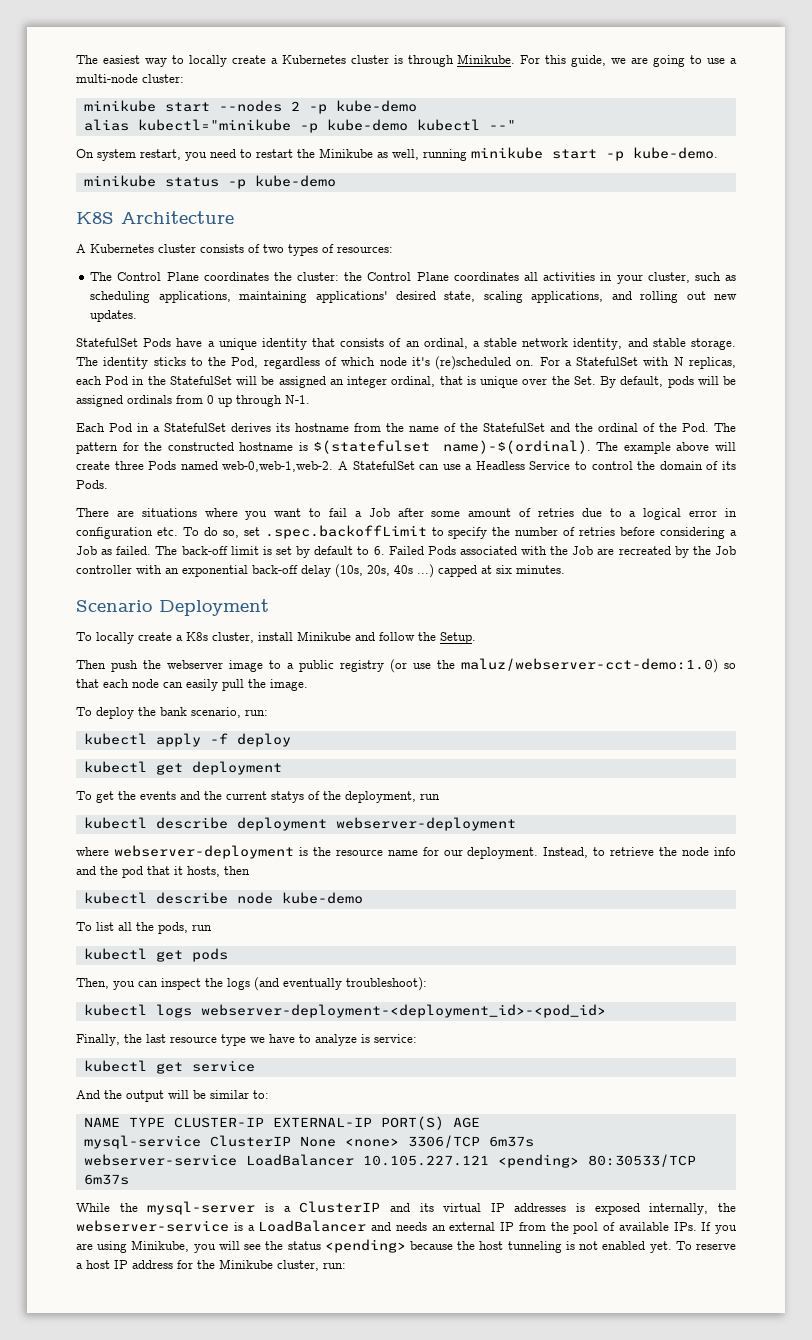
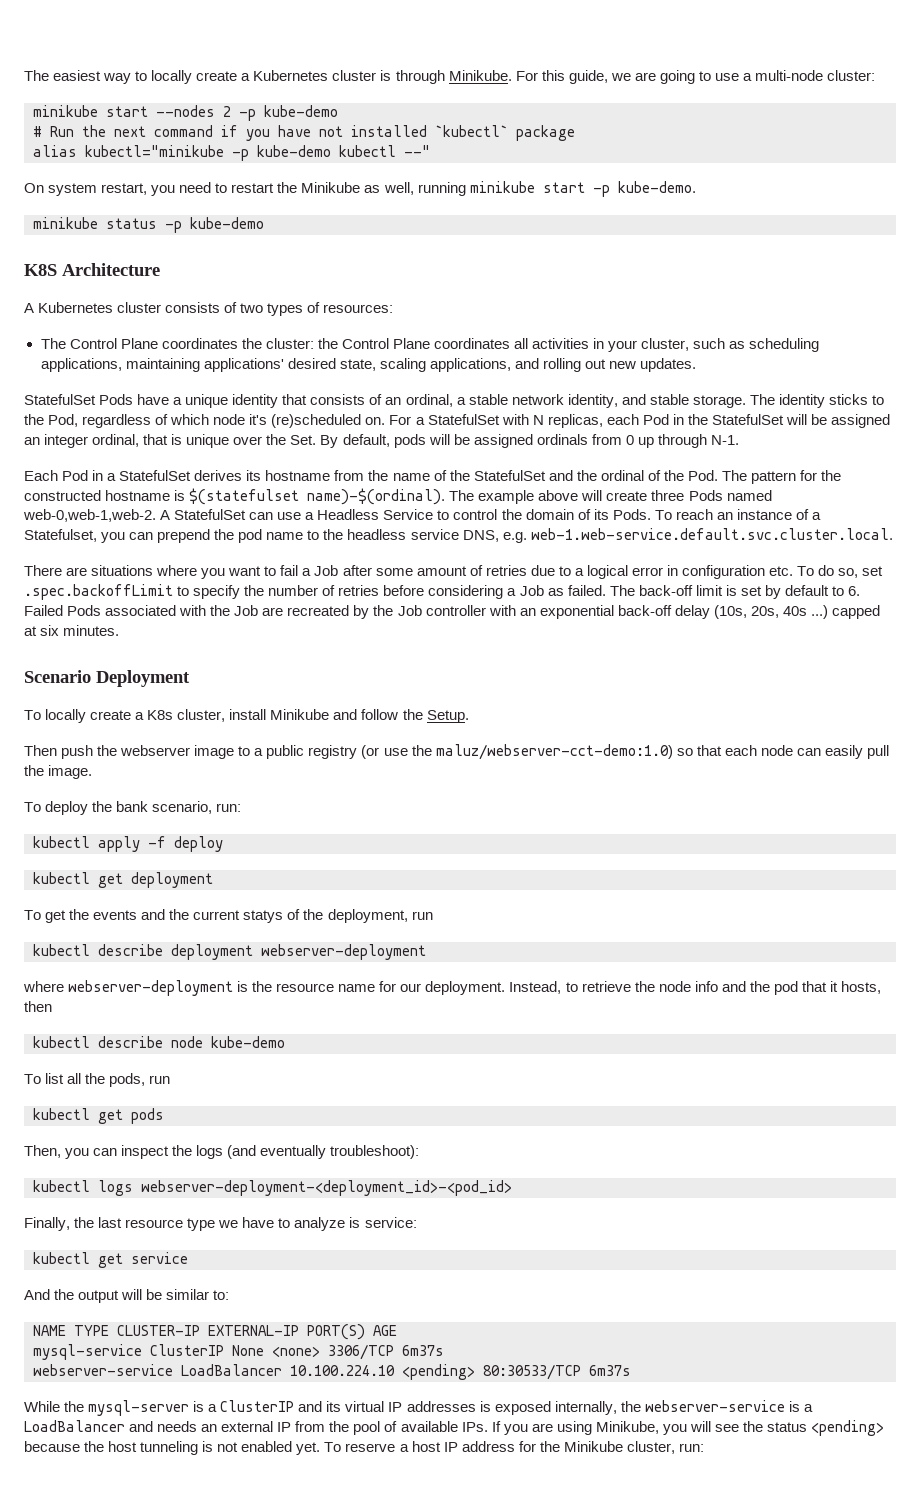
(417, 106) none -> [33,125,575,141] // # Run the next command if you have not installed `kubectl` package
(108, 484) none -> [654,509,821,520] [24,528,893,543] To reach an instance of a Statefulset, you can prepend the pod name to the headless service DNS, e.g. web-1.web-service.default.svc.cluster.local.
[362,1155,489,1166] 10.105.227.121 -> [290,1365,395,1376] 10.100.224.10

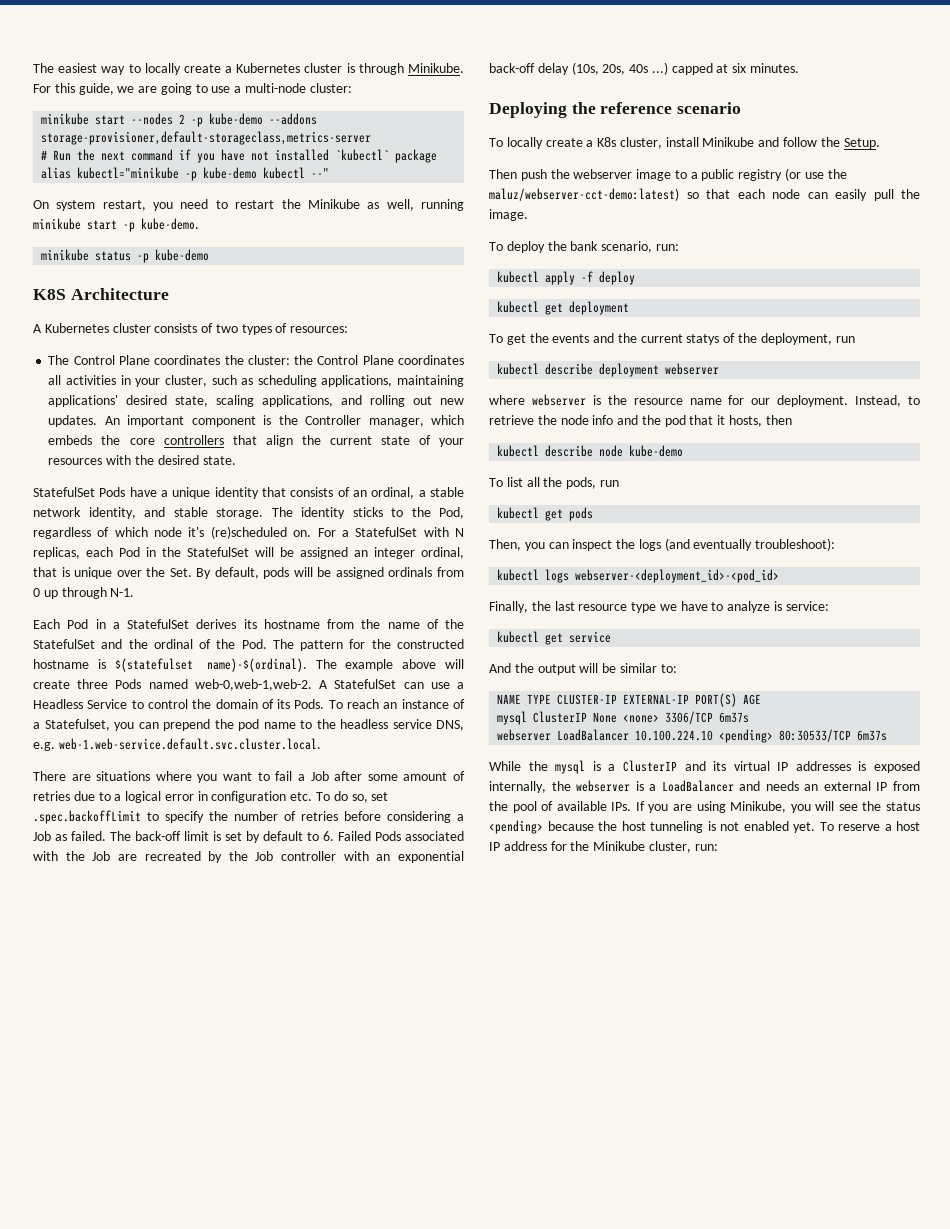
(338, 111) none -> [269,113,318,125] [41,131,372,145] --addons storage-provisioner,default-storageclass,metrics-server
(697, 365) none -> [104,415,464,427] [48,435,465,447] [48,455,236,465] An important component is the Controller manager, which embeds the core controllers that align the current state of your resources with the desired state.
[24,670,190,687] Scenario Deployment -> [489,102,742,118] Deploying the reference scenario
[435,744,673,760] maluz/webserver-cct-demo:1.0) -> [489,188,679,201] maluz/webserver-cct-demo:latest)
[261,944,426,960] [23,980,234,996] webserver-deployment // where webserver-deployment -> [665,363,720,375] [489,394,586,406] webserver // where webserver
[141,1180,512,1196] webserver-deployment-<deployment_id>-<pod_id> -> [575,569,780,583] webserver-<deployment_id>-<pod_id>
[33,1344,142,1360] mysql-service -> [497,711,528,725] mysql
[33,1364,173,1376] webserver-service -> [497,729,552,741] webserver
[88,1400,190,1416] mysql-server -> [555,760,586,774] mysql
[644,1400,785,1412] webserver-service -> [576,780,631,792] webserver

